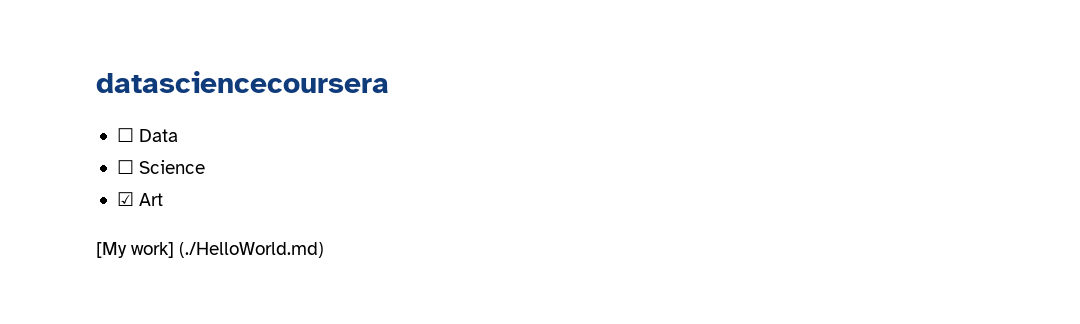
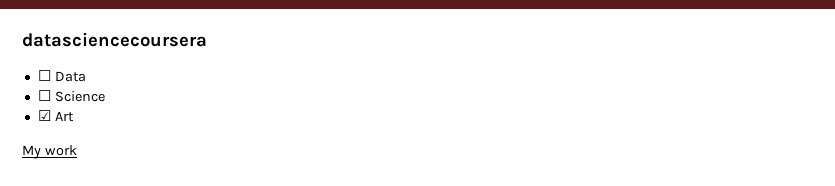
[96,242,325,258] [My work] (./HelloWorld.md) -> [22,145,77,159] My work

